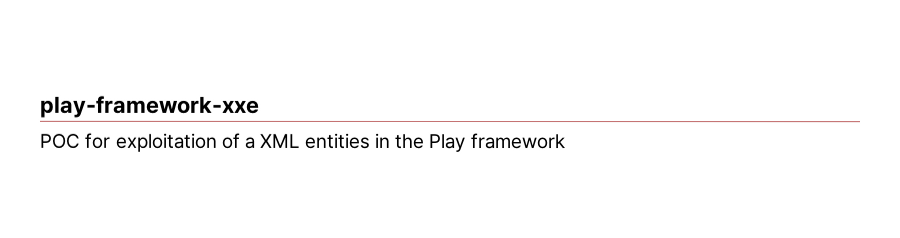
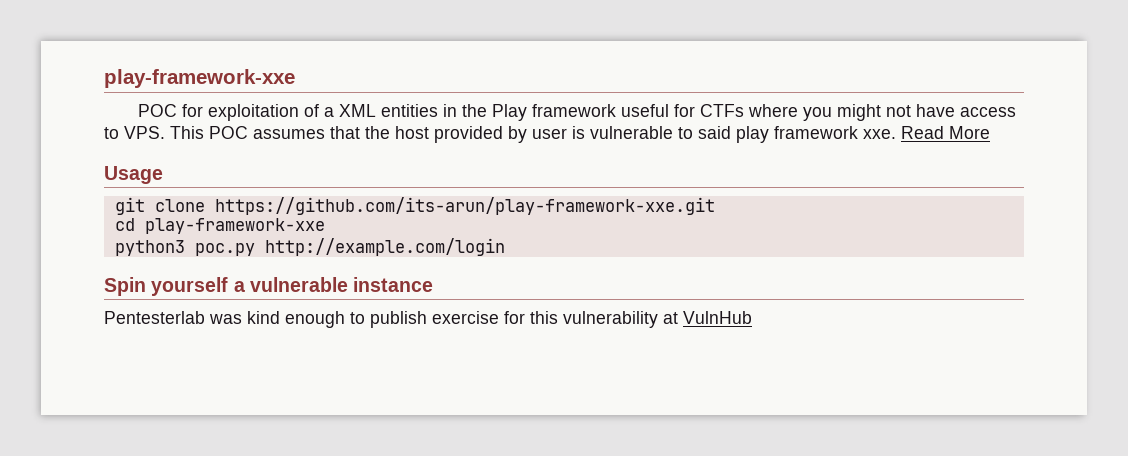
(565, 141) none -> [620,104,1016,121] [104,126,990,143] [104,166,163,184] [114,197,715,215] [114,218,325,234] [114,238,505,256] [104,277,434,296] [104,311,752,328] useful for CTFs where you might not have access to VPS. This POC assumes that the host provided by user is vulnerable to said play framework xxe. Read More // Usage // git clone https://github.com/its-arun/play-framework-xxe.git // cd play-framework-xxe // python3 poc.py http://example.com/login // Spin yourself a vulnerable instance // Pentesterlab was kind enough to publish exercise for this vulnerability at VulnHub

